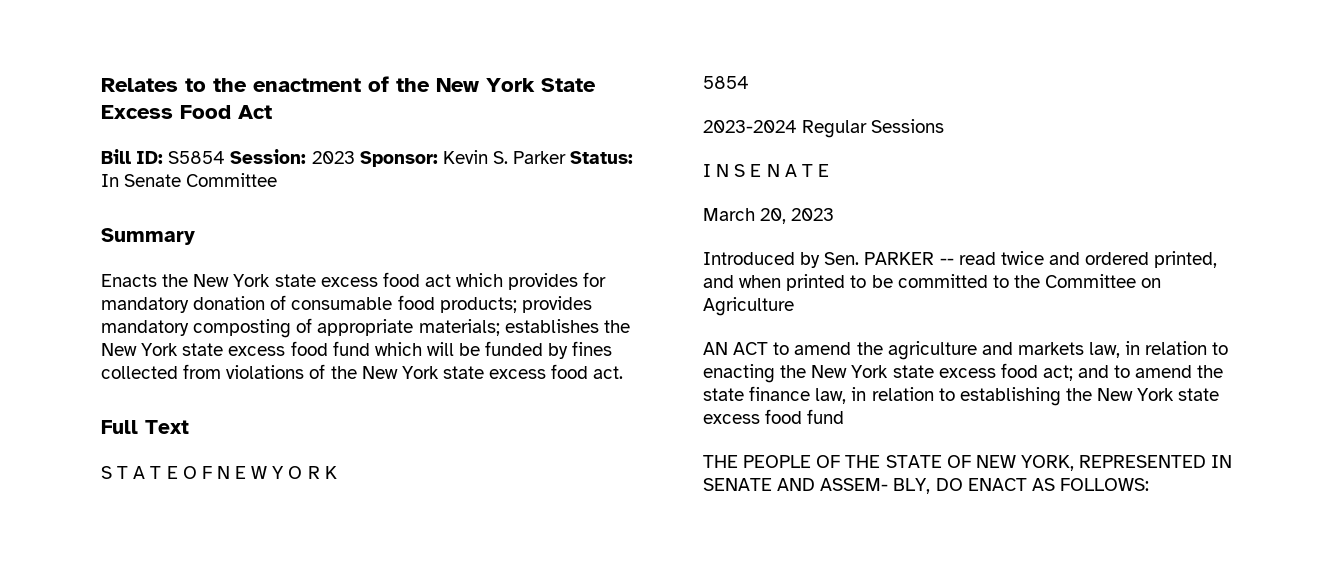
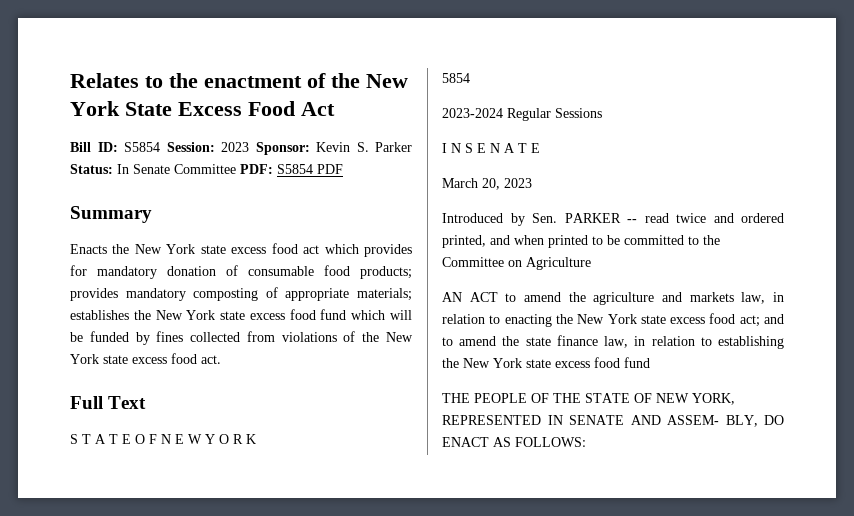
(278, 180) none -> [240,164,343,174] PDF: S5854 PDF

